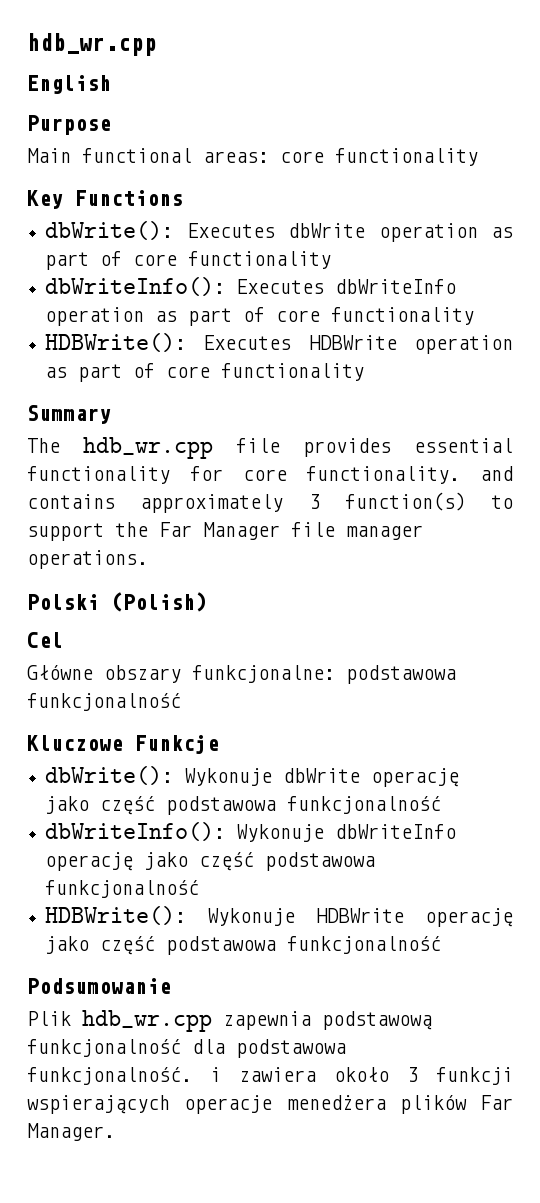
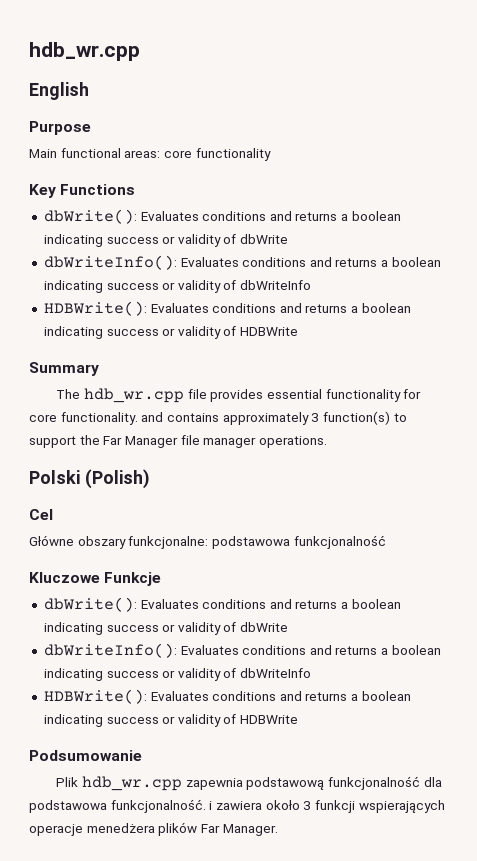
[186,223,513,242] [45,251,332,270] [45,277,457,296] [45,307,475,326] [45,333,513,354] [45,363,365,382] Executes dbWrite operation as part of core functionality // dbWriteInfo(): Executes dbWriteInfo operation as part of core functionality // HDBWrite(): Executes HDBWrite operation as part of core functionality -> [140,211,401,221] [43,234,289,247] [43,255,441,270] [43,280,312,293] [43,301,411,316] [43,326,299,339] Evaluates conditions and returns a boolean indicating success or validity of dbWrite // dbWriteInfo(): Evaluates conditions and returns a boolean indicating success or validity of dbWriteInfo // HDBWrite(): Evaluates conditions and returns a boolean indicating success or validity of HDBWrite
[184,768,460,787] [45,796,442,815] [45,822,457,842] [45,852,376,871] [45,880,200,898] [45,906,513,927] [45,936,442,955] Wykonuje dbWrite operację jako część podstawowa funkcjonalność // dbWriteInfo(): Wykonuje dbWriteInfo operację jako część podstawowa funkcjonalność // HDBWrite(): Wykonuje HDBWrite operację jako część podstawowa funkcjonalność -> [140,599,401,609] [43,622,289,635] [43,643,441,658] [43,668,312,681] [43,689,411,704] [43,714,299,727] Evaluates conditions and returns a boolean indicating success or validity of dbWrite // dbWriteInfo(): Evaluates conditions and returns a boolean indicating success or validity of dbWriteInfo // HDBWrite(): Evaluates conditions and returns a boolean indicating success or validity of HDBWrite

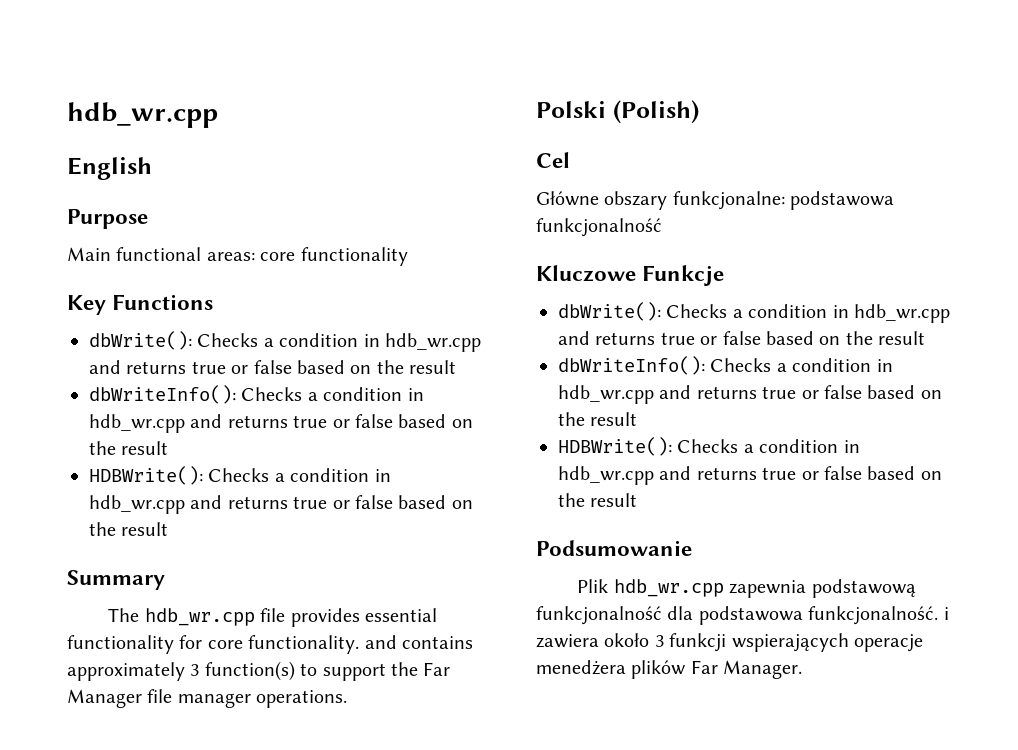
[140,211,401,221] [43,234,289,247] [43,255,441,270] [43,280,312,293] [43,301,411,316] [43,326,299,339] Evaluates conditions and returns a boolean indicating success or validity of dbWrite // dbWriteInfo(): Evaluates conditions and returns a boolean indicating success or validity of dbWriteInfo // HDBWrite(): Evaluates conditions and returns a boolean indicating success or validity of HDBWrite -> [197,333,481,352] [89,360,457,374] [89,385,424,404] [89,414,473,433] [89,441,169,455] [89,466,391,485] [89,495,473,514] [89,522,169,536] Checks a condition in hdb_wr.cpp and returns true or false based on the result // dbWriteInfo(): Checks a condition in hdb_wr.cpp and returns true or false based on the result // HDBWrite(): Checks a condition in hdb_wr.cpp and returns true or false based on the result
[140,599,401,609] [43,622,289,635] [43,643,441,658] [43,668,312,681] [43,689,411,704] [43,714,299,727] Evaluates conditions and returns a boolean indicating success or validity of dbWrite // dbWriteInfo(): Evaluates conditions and returns a boolean indicating success or validity of dbWriteInfo // HDBWrite(): Evaluates conditions and returns a boolean indicating success or validity of HDBWrite -> [666,304,950,323] [558,331,926,345] [558,356,893,375] [558,385,942,404] [558,412,638,426] [558,437,860,456] [558,466,942,485] [558,493,638,507] Checks a condition in hdb_wr.cpp and returns true or false based on the result // dbWriteInfo(): Checks a condition in hdb_wr.cpp and returns true or false based on the result // HDBWrite(): Checks a condition in hdb_wr.cpp and returns true or false based on the result

